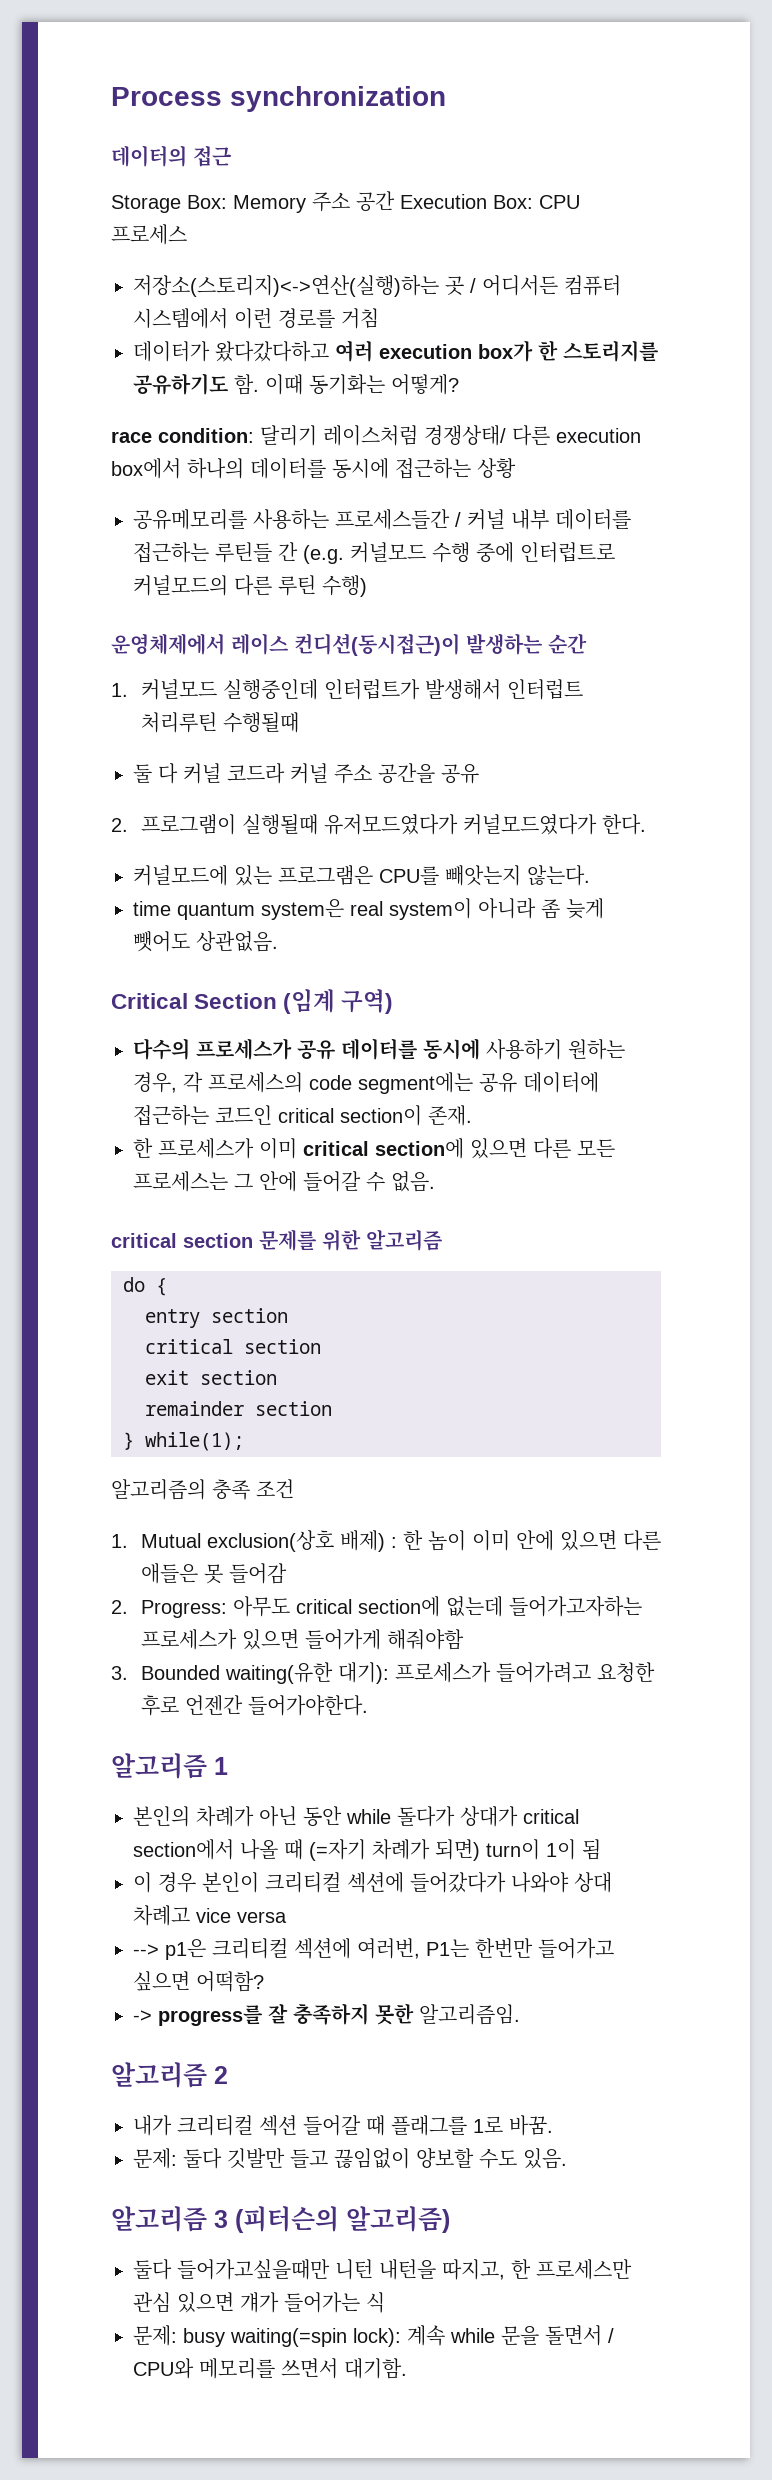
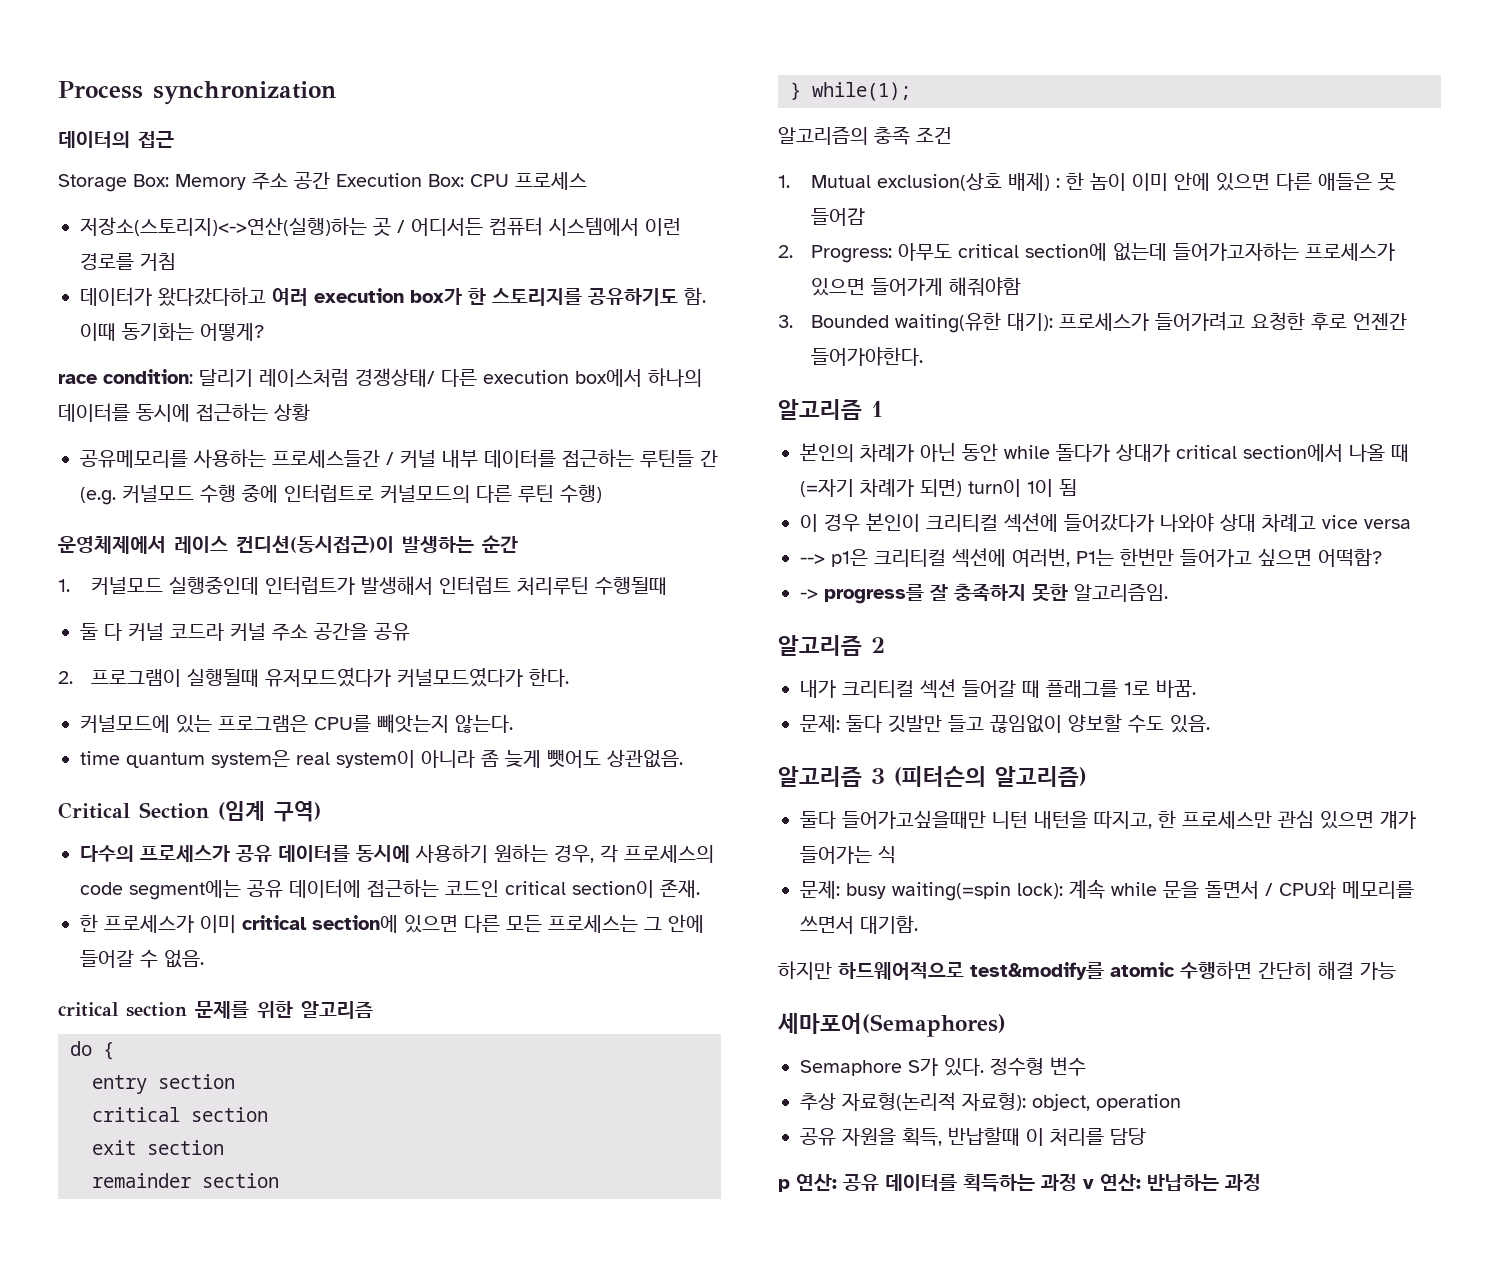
(407, 2368) none -> [778,961,1396,980] [778,1013,1006,1037] [800,1057,1086,1076] [800,1092,1181,1111] [800,1127,1146,1146] [778,1173,1261,1192] // 하지만 하드웨어적으로 test&modify를 atomic 수행하면 간단히 해결 가능 // 세마포어(Semaphores) // Semaphore S가 있다. 정수형 변수 // 추상 자료형(논리적 자료형): object, operation // 공유 자원을 획득, 반납할때 이 처리를 담당 // p 연산: 공유 데이터를 획득하는 과정 v 연산: 반납하는 과정

